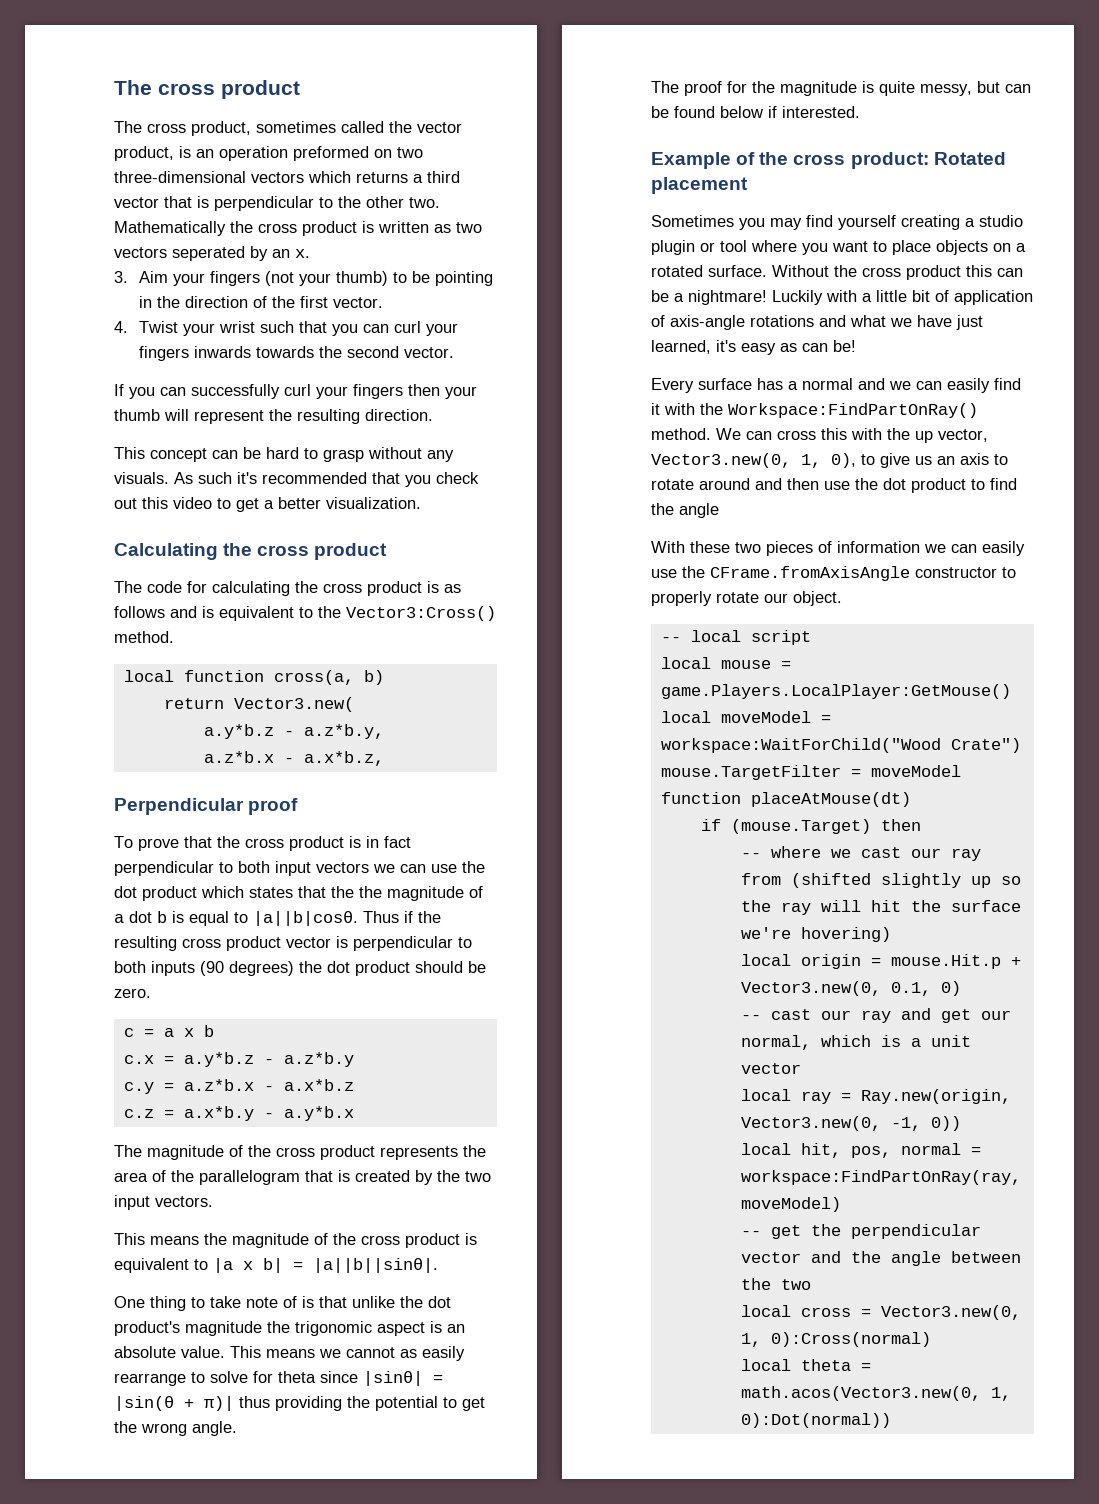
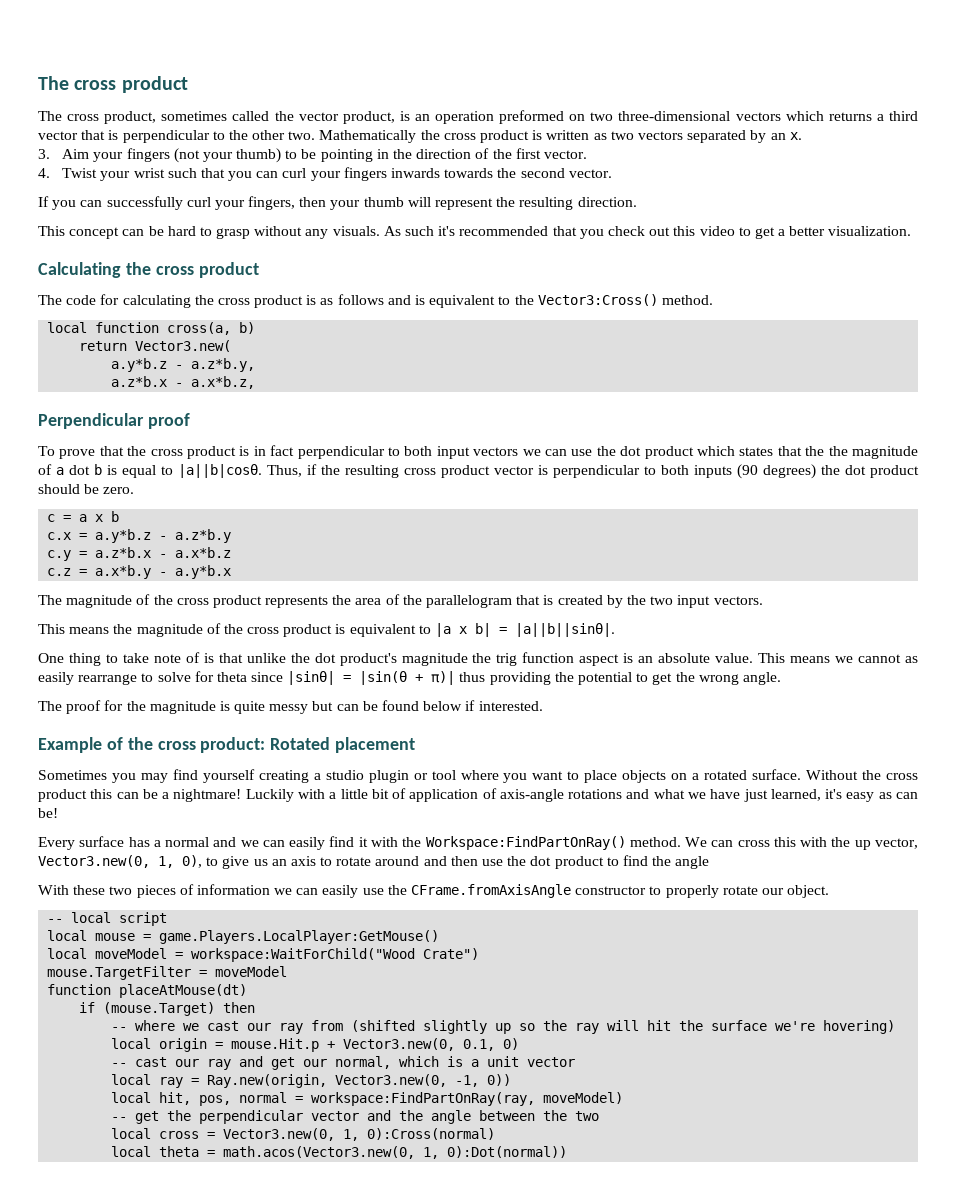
[172,246,245,261] seperated -> [687,130,747,143] separated
[353,384,403,399] fingers -> [248,196,296,210] fingers,
[363,911,399,923] Thus -> [267,465,302,477] Thus,
[295,1321,372,1336] trigonomic -> [496,652,575,666] trig function
[920,84,972,96] messy, -> [269,704,309,714] messy

